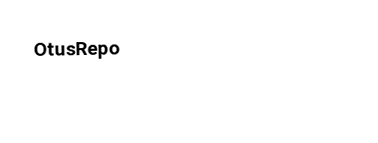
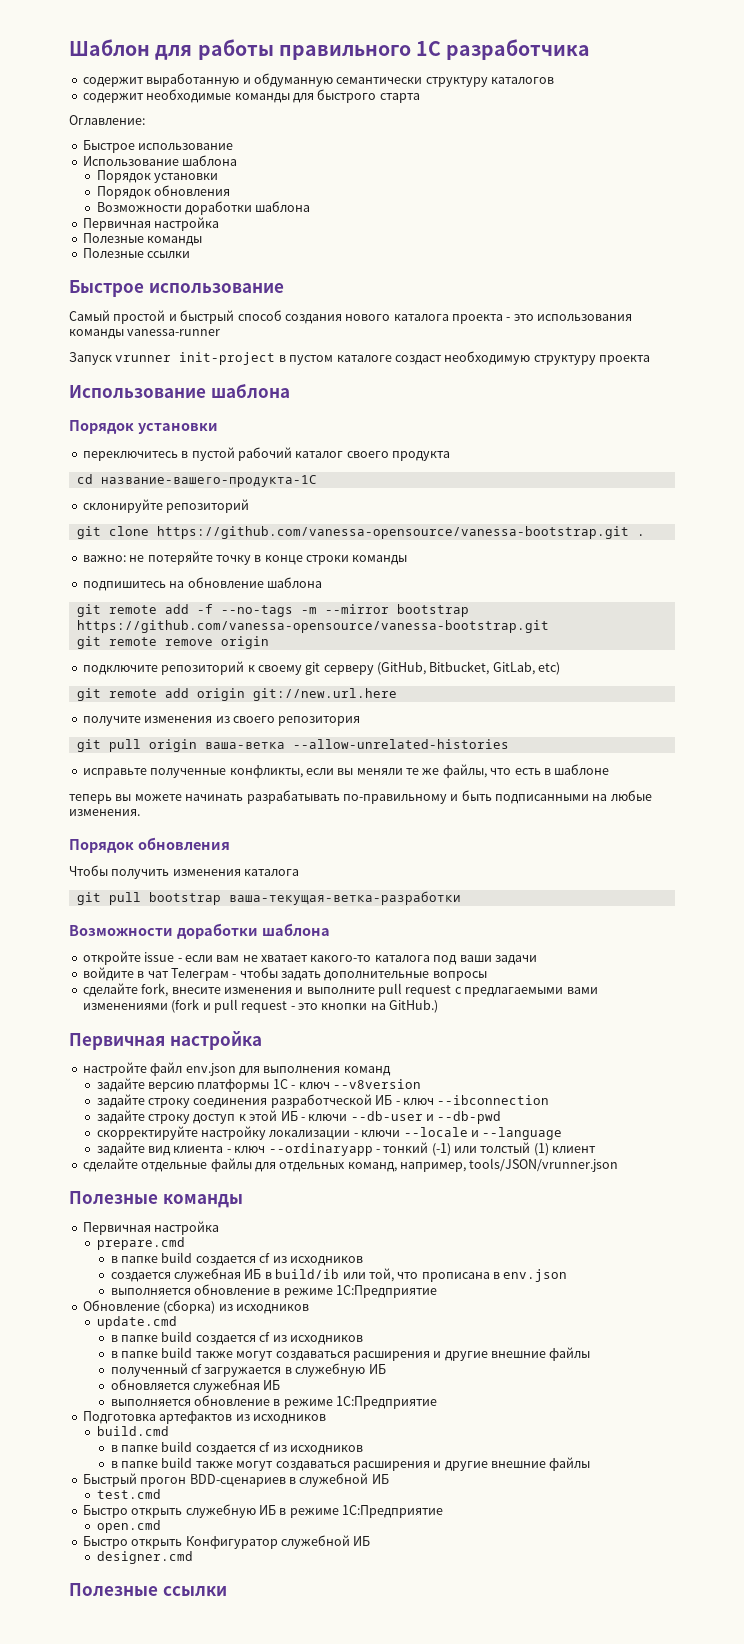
[33,41,120,60] OtusRepo -> [69,39,591,60] [82,73,554,87] [82,89,420,103] [69,115,145,125] [82,140,234,153] [82,155,238,166] [96,170,219,183] [96,185,231,199] [96,201,311,215] [82,217,220,231] [82,233,203,246] [82,248,191,258] [69,280,284,297] [69,310,633,324] [69,329,221,339] [69,351,650,365] [69,383,290,398] [69,420,218,434] [82,447,450,461] [76,474,317,487] [82,499,250,513] [76,526,645,539] [82,551,408,565] [82,577,322,591] [76,604,469,617] [76,620,549,633] [76,636,269,649] [82,661,561,675] [76,688,397,701] [82,716,361,726] [76,739,509,752] [82,764,610,778] [69,790,652,804] [69,809,140,816] [69,837,230,853] [69,865,300,879] [76,891,461,905] [69,923,330,939] [82,951,537,965] [82,967,487,981] [82,983,598,997] [82,999,439,1013] [69,1031,262,1050] [82,1062,391,1076] [96,1078,421,1092] [96,1094,550,1108] [96,1110,502,1124] [96,1126,563,1140] [96,1142,597,1156] [82,1158,619,1172] [69,1191,243,1208] [82,1221,220,1235] [96,1237,185,1250] [110,1252,363,1266] [110,1268,568,1282] [110,1284,438,1298] [82,1300,309,1314] [96,1316,177,1329] [110,1331,363,1345] [110,1347,591,1361] [110,1363,386,1377] [110,1379,281,1393] [110,1395,438,1409] [82,1411,326,1424] [96,1426,169,1436] [110,1441,363,1455] [110,1457,591,1471] [82,1473,389,1487] [96,1489,161,1499] [82,1504,443,1518] [96,1520,161,1533] [82,1535,371,1549] [96,1551,193,1564] [69,1583,227,1596] Шаблон для работы правильного 1С разработчика // содержит выработанную и обдуманную семантически структуру каталогов // содержит необходимые команды для быстрого старта // Оглавление: // Быстрое использование // Использование шаблона // Порядок установки // Порядок обновления // Возможности доработки шаблона // Первичная настройка // Полезные команды // Полезные ссылки // Быстрое использование // Самый простой и быстрый способ создания нового каталога проекта - это использования команды vanessa-runner // Запуск vrunner init-project в пустом каталоге создаст необходимую структуру проекта // Использование шаблона // Порядок установки // переключитесь в пустой рабочий каталог своего продукта // cd название-вашего-продукта-1С // склонируйте репозиторий // git clone https://github.com/vanessa-opensource/vanessa-bootstrap.git . // важно: не потеряйте точку в конце строки команды // подпишитесь на обновление шаблона // git remote add -f --no-tags -m --mirror bootstrap https://github.com/vanessa-opensource/vanessa-bootstrap.git // git remote remove origin // подключите репозиторий к своему git серверу (GitHub, Bitbucket, GitLab, etc) // git remote add origin git://new.url.here // получите изменения из своего репозитория // git pull origin ваша-ветка --allow-unrelated-histories // исправьте полученные конфликты, если вы меняли те же файлы, что есть в шаблоне // теперь вы можете начинать разрабатывать по-правильному и быть подписанными на любые изменения. // Порядок обновления // Чтобы получить изменения каталога // git pull bootstrap ваша-текущая-ветка-разработки // Возможности доработки шаблона // откройте issue - если вам не хватает какого-то каталога под ваши задачи // войдите в чат Телеграм - чтобы задать дополнительные вопросы // сделайте fork, внесите изменения и выполните pull request с предлагаемыми вами изменениями (fork и pull request - это кнопки на GitHub.) // Первичная настройка // настройте файл env.json для выполнения команд // задайте версию платформы 1С - ключ --v8version // задайте строку соединения разработческой ИБ - ключ --ibconnection // задайте строку доступ к этой ИБ - ключи --db-user и --db-pwd // скорректируйте настройку локализации - ключи --locale и --language // задайте вид клиента - ключ --ordinaryapp - тонкий (-1) или толстый (1) клиент // сделайте отдельные файлы для отдельных команд, например, tools/JSON/vrunner.json // Полезные команды // Первичная настройка // prepare.cmd // в папке build создается cf из исходников // создается служебная ИБ в build/ib или той, что прописана в env.json // выполняется обновление в режиме 1С:Предприятие // Обновление (сборка) из исходников // update.cmd // в папке build создается cf из исходников // в папке build также могут создаваться расширения и другие внешние файлы // полученный cf загружается в служебную ИБ // обновляется служебная ИБ // выполняется обновление в режиме 1С:Предприятие // Подготовка артефактов из исходников // build.cmd // в папке build создается cf из исходников // в папке build также могут создаваться расширения и другие внешние файлы // Быстрый прогон BDD-сценариев в служебной ИБ // test.cmd // Быстро открыть служебную ИБ в режиме 1С:Предприятие // open.cmd // Быстро открыть Конфигуратор служебной ИБ // designer.cmd // Полезные ссылки

